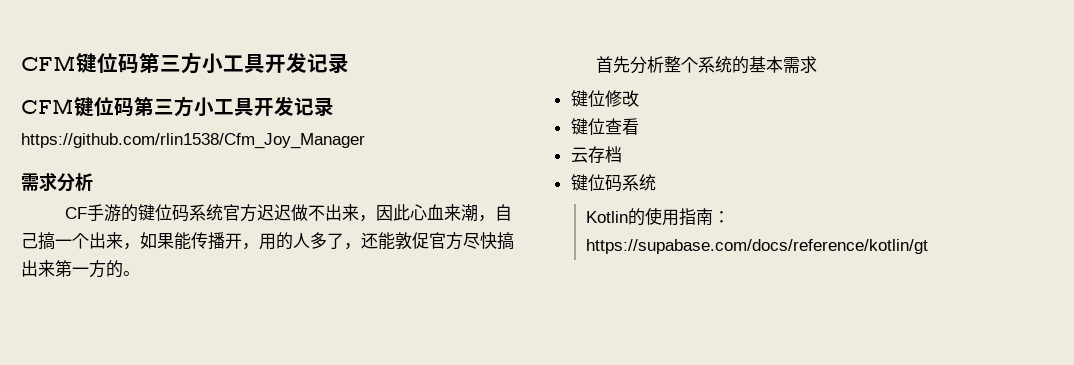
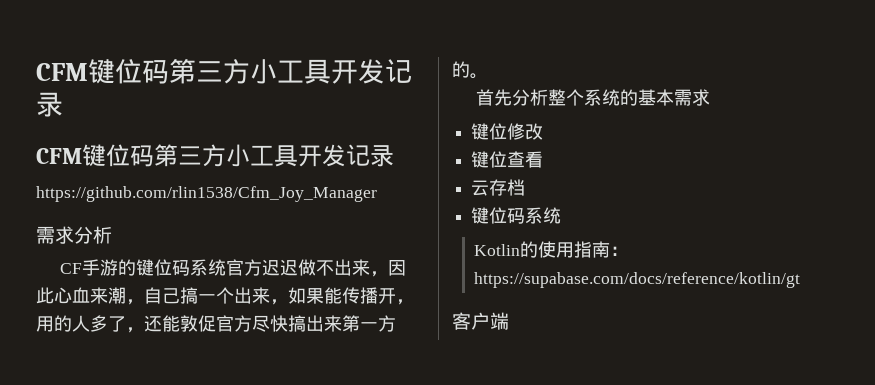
(928, 246) none -> [452,312,509,330] // 客户端

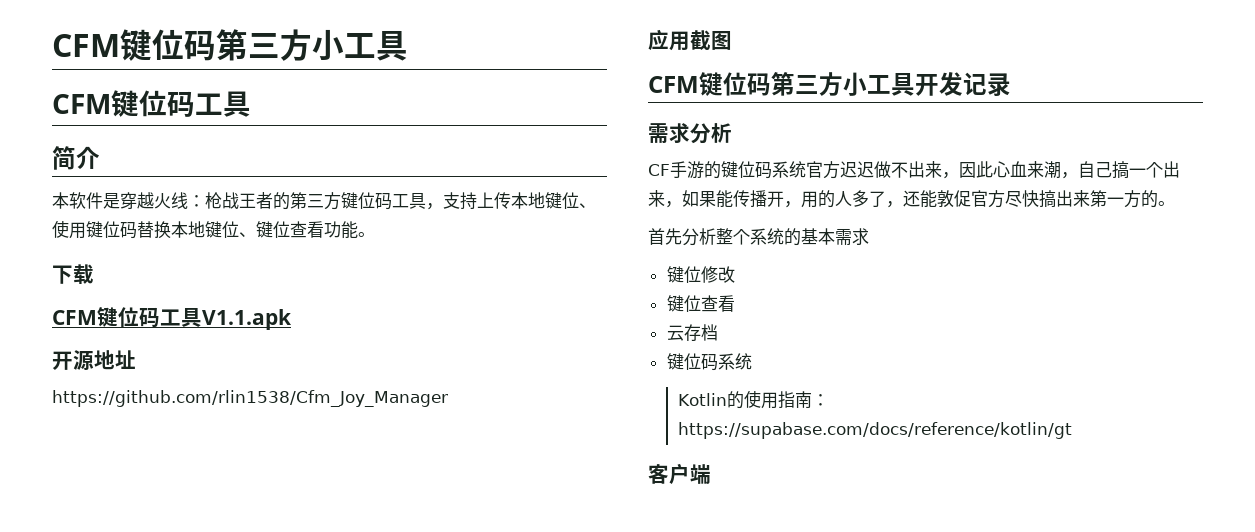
[36,58,412,84] [36,92,63,117] [36,144,394,167] [36,186,377,202] CFM键位码第三方小工具开发记录 // CFM键位码第三方小工具开发记录 // https://github.com/rlin1538/Cfm_Joy_Manager -> [52,29,408,61] [52,90,251,117] [52,146,100,170] [52,192,596,210] [52,220,375,239] [52,264,94,284] [52,307,292,330] [52,350,136,371] [52,390,448,407] [648,29,732,51] [648,72,1011,97] CFM键位码第三方小工具 // CFM键位码工具 // 简介 // 本软件是穿越火线：枪战王者的第三方键位码工具，支持上传本地键位、使用键位码替换本地键位、键位查看功能。 // 下载 // CFM键位码工具V1.1.apk // 开源地址 // https://github.com/rlin1538/Cfm_Joy_Manager // 应用截图 // CFM键位码第三方小工具开发记录

